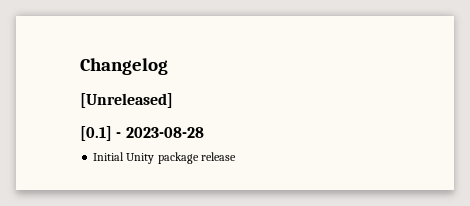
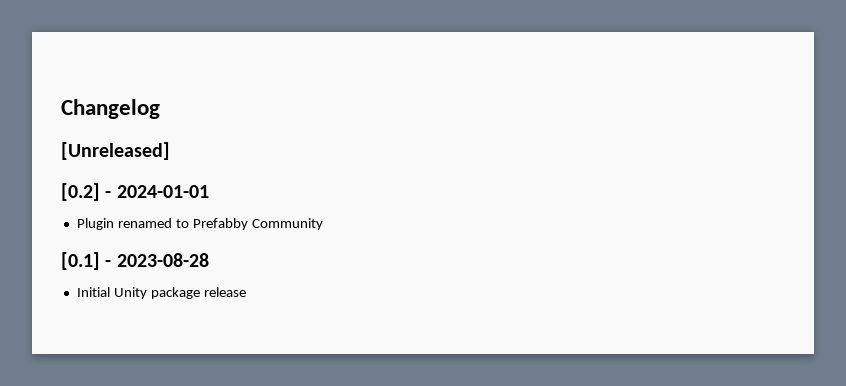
(173, 100) none -> [61,183,209,201] [76,218,323,230] // [0.2] - 2024-01-01 // Plugin renamed to Prefabby Community

